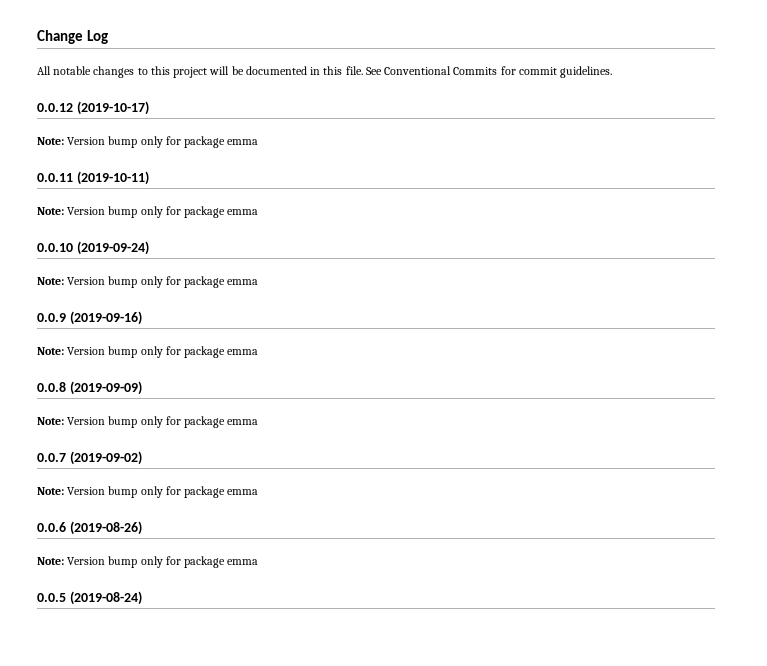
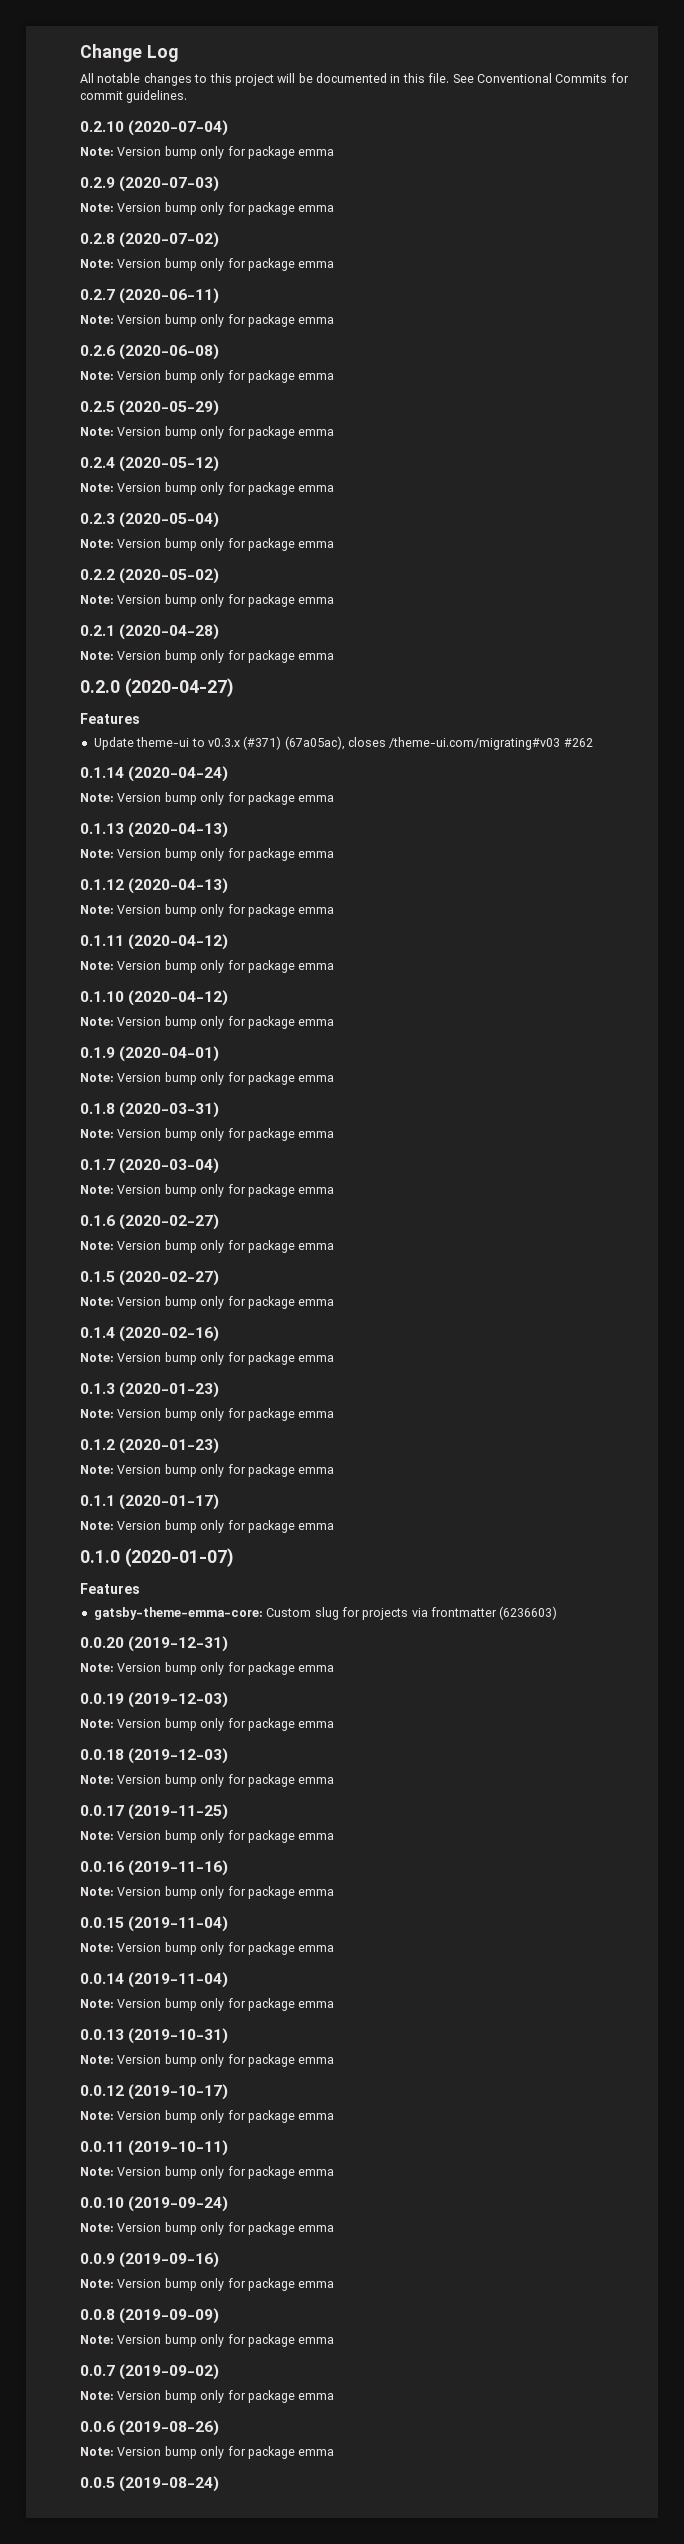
(613, 72) none -> [80,120,229,136] [80,146,335,159] [80,176,220,192] [80,202,335,215] [80,232,220,248] [80,258,335,271] [80,288,220,304] [80,314,335,327] [80,344,220,360] [80,370,335,383] [80,400,220,416] [80,426,335,439] [80,456,220,472] [80,482,335,495] [80,512,220,528] [80,538,335,551] [80,568,220,584] [80,594,335,607] [80,624,220,640] [80,650,335,663] [80,678,234,697] [80,713,140,724] [93,736,593,750] [80,766,229,782] [80,792,335,805] [80,822,229,838] [80,848,335,861] [80,878,229,894] [80,904,335,917] [80,934,229,950] [80,960,335,973] [80,990,229,1006] [80,1016,335,1029] [80,1046,220,1062] [80,1072,335,1085] [80,1102,220,1118] [80,1128,335,1141] [80,1158,220,1174] [80,1184,335,1197] [80,1214,220,1230] [80,1240,335,1253] [80,1270,220,1286] [80,1296,335,1309] [80,1326,220,1342] [80,1352,335,1365] [80,1382,220,1398] [80,1408,335,1421] [80,1438,220,1454] [80,1464,335,1477] [80,1494,220,1510] [80,1520,335,1533] [80,1548,234,1567] [80,1583,140,1594] [93,1606,558,1620] [80,1636,229,1652] [80,1662,335,1675] [80,1692,229,1708] [80,1718,335,1731] [80,1748,229,1764] [80,1774,335,1787] [80,1804,229,1820] [80,1830,335,1843] [80,1860,229,1876] [80,1886,335,1899] [80,1916,229,1932] [80,1942,335,1955] [80,1972,229,1988] [80,1998,335,2011] [80,2028,229,2044] [80,2054,335,2067] // 0.2.10 (2020-07-04) // Note: Version bump only for package emma // 0.2.9 (2020-07-03) // Note: Version bump only for package emma // 0.2.8 (2020-07-02) // Note: Version bump only for package emma // 0.2.7 (2020-06-11) // Note: Version bump only for package emma // 0.2.6 (2020-06-08) // Note: Version bump only for package emma // 0.2.5 (2020-05-29) // Note: Version bump only for package emma // 0.2.4 (2020-05-12) // Note: Version bump only for package emma // 0.2.3 (2020-05-04) // Note: Version bump only for package emma // 0.2.2 (2020-05-02) // Note: Version bump only for package emma // 0.2.1 (2020-04-28) // Note: Version bump only for package emma // 0.2.0 (2020-04-27) // Features // Update theme-ui to v0.3.x (#371) (67a05ac), closes /theme-ui.com/migrating#v03 #262 // 0.1.14 (2020-04-24) // Note: Version bump only for package emma // 0.1.13 (2020-04-13) // Note: Version bump only for package emma // 0.1.12 (2020-04-13) // Note: Version bump only for package emma // 0.1.11 (2020-04-12) // Note: Version bump only for package emma // 0.1.10 (2020-04-12) // Note: Version bump only for package emma // 0.1.9 (2020-04-01) // Note: Version bump only for package emma // 0.1.8 (2020-03-31) // Note: Version bump only for package emma // 0.1.7 (2020-03-04) // Note: Version bump only for package emma // 0.1.6 (2020-02-27) // Note: Version bump only for package emma // 0.1.5 (2020-02-27) // Note: Version bump only for package emma // 0.1.4 (2020-02-16) // Note: Version bump only for package emma // 0.1.3 (2020-01-23) // Note: Version bump only for package emma // 0.1.2 (2020-01-23) // Note: Version bump only for package emma // 0.1.1 (2020-01-17) // Note: Version bump only for package emma // 0.1.0 (2020-01-07) // Features // gatsby-theme-emma-core: Custom slug for projects via frontmatter (6236603) // 0.0.20 (2019-12-31) // Note: Version bump only for package emma // 0.0.19 (2019-12-03) // Note: Version bump only for package emma // 0.0.18 (2019-12-03) // Note: Version bump only for package emma // 0.0.17 (2019-11-25) // Note: Version bump only for package emma // 0.0.16 (2019-11-16) // Note: Version bump only for package emma // 0.0.15 (2019-11-04) // Note: Version bump only for package emma // 0.0.14 (2019-11-04) // Note: Version bump only for package emma // 0.0.13 (2019-10-31) // Note: Version bump only for package emma

